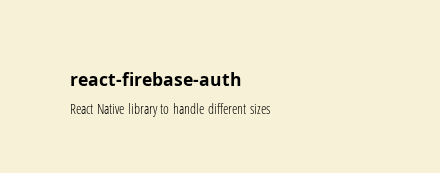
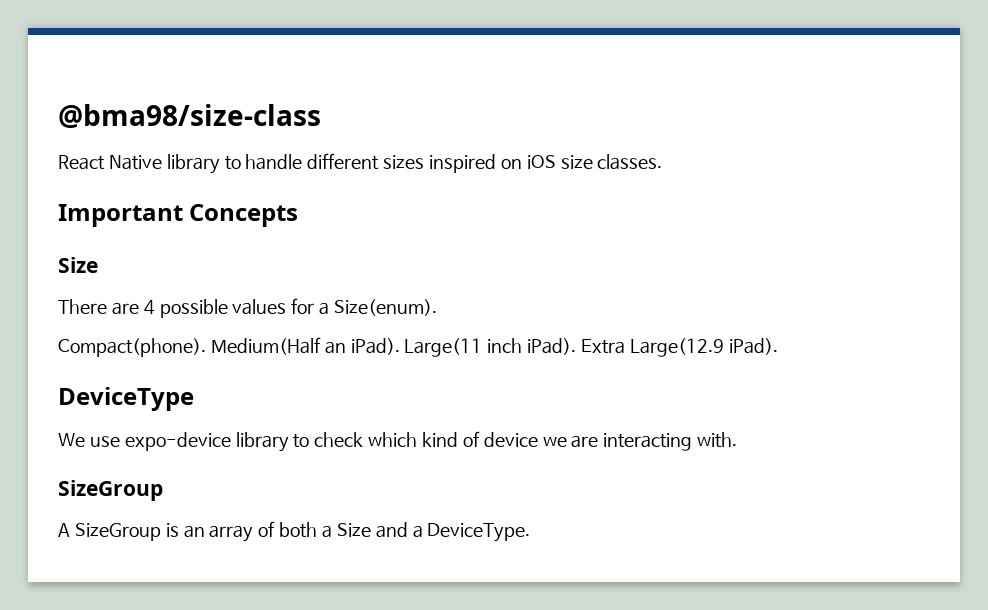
[70,72,242,86] react-firebase-auth -> [58,104,321,128] @bma98/size-class
(270, 109) none -> [429,154,663,173] [58,204,299,227] [58,257,98,273] [58,298,438,318] [58,337,778,357] [58,387,194,411] [58,431,738,452] [58,480,163,501] [58,521,531,542] inspired on iOS size classes. // Important Concepts // Size // There are 4 possible values for a Size(enum). // Compact(phone). Medium(Half an iPad). Large(11 inch iPad). Extra Large(12.9 iPad). // DeviceType // We use expo-device library to check which kind of device we are interacting with. // SizeGroup // A SizeGroup is an array of both a Size and a DeviceType.

